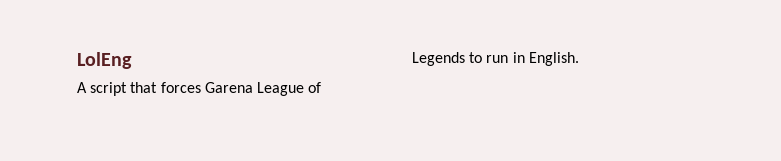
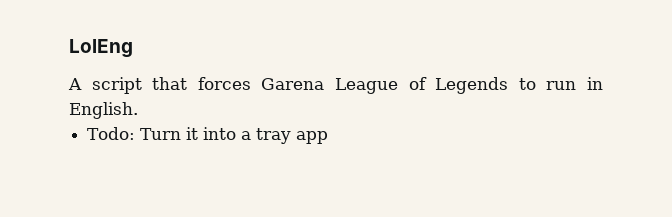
(579, 59) none -> [87,127,329,144] // Todo: Turn it into a tray app

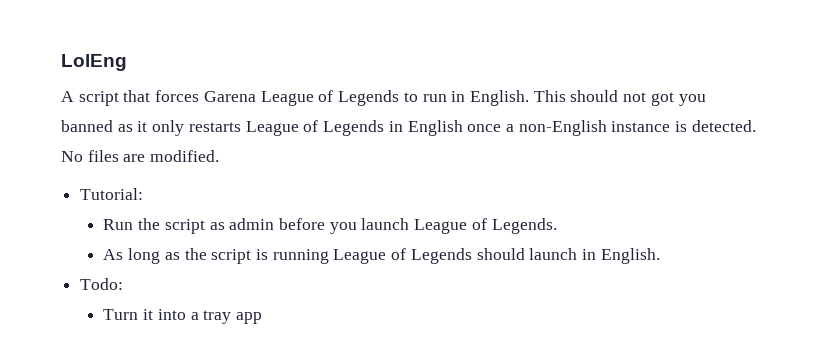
(138, 110) none -> [533,90,706,106] [61,120,756,136] [61,150,220,162] [80,188,144,200] [103,218,557,234] [103,248,660,264] This should not got you banned as it only restarts League of Legends in English once a non-English instance is detected. No files are modified. // Tutorial: // Run the script as admin before you launch League of Legends. // As long as the script is running League of Legends should launch in English.
(136, 133) none -> (124, 284) //

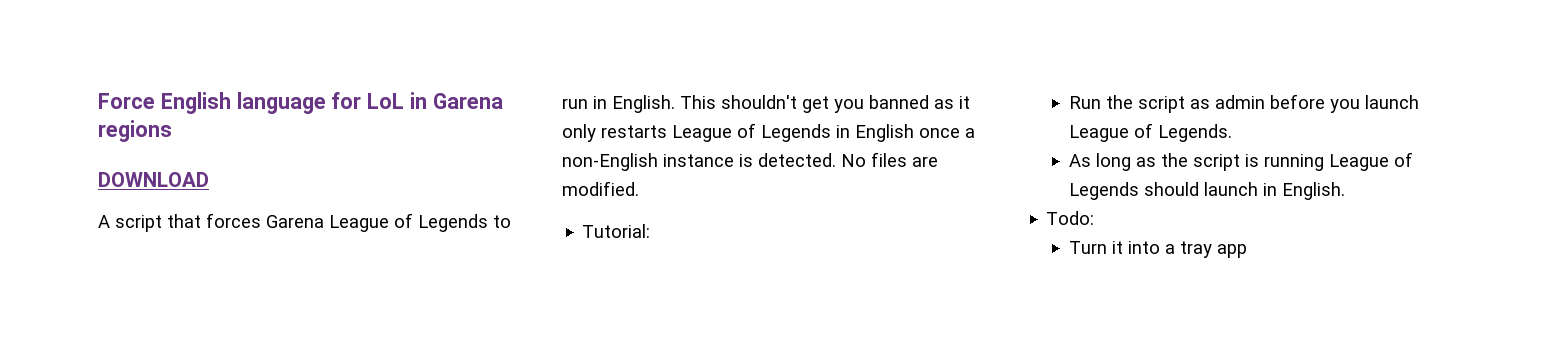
[61,54,127,71] LolEng -> [98,92,503,114] [98,120,172,142] [98,172,209,187] Force English language for LoL in Garena regions // DOWNLOAD
[570,90,674,106] should not got -> [721,95,829,113] shouldn't get

